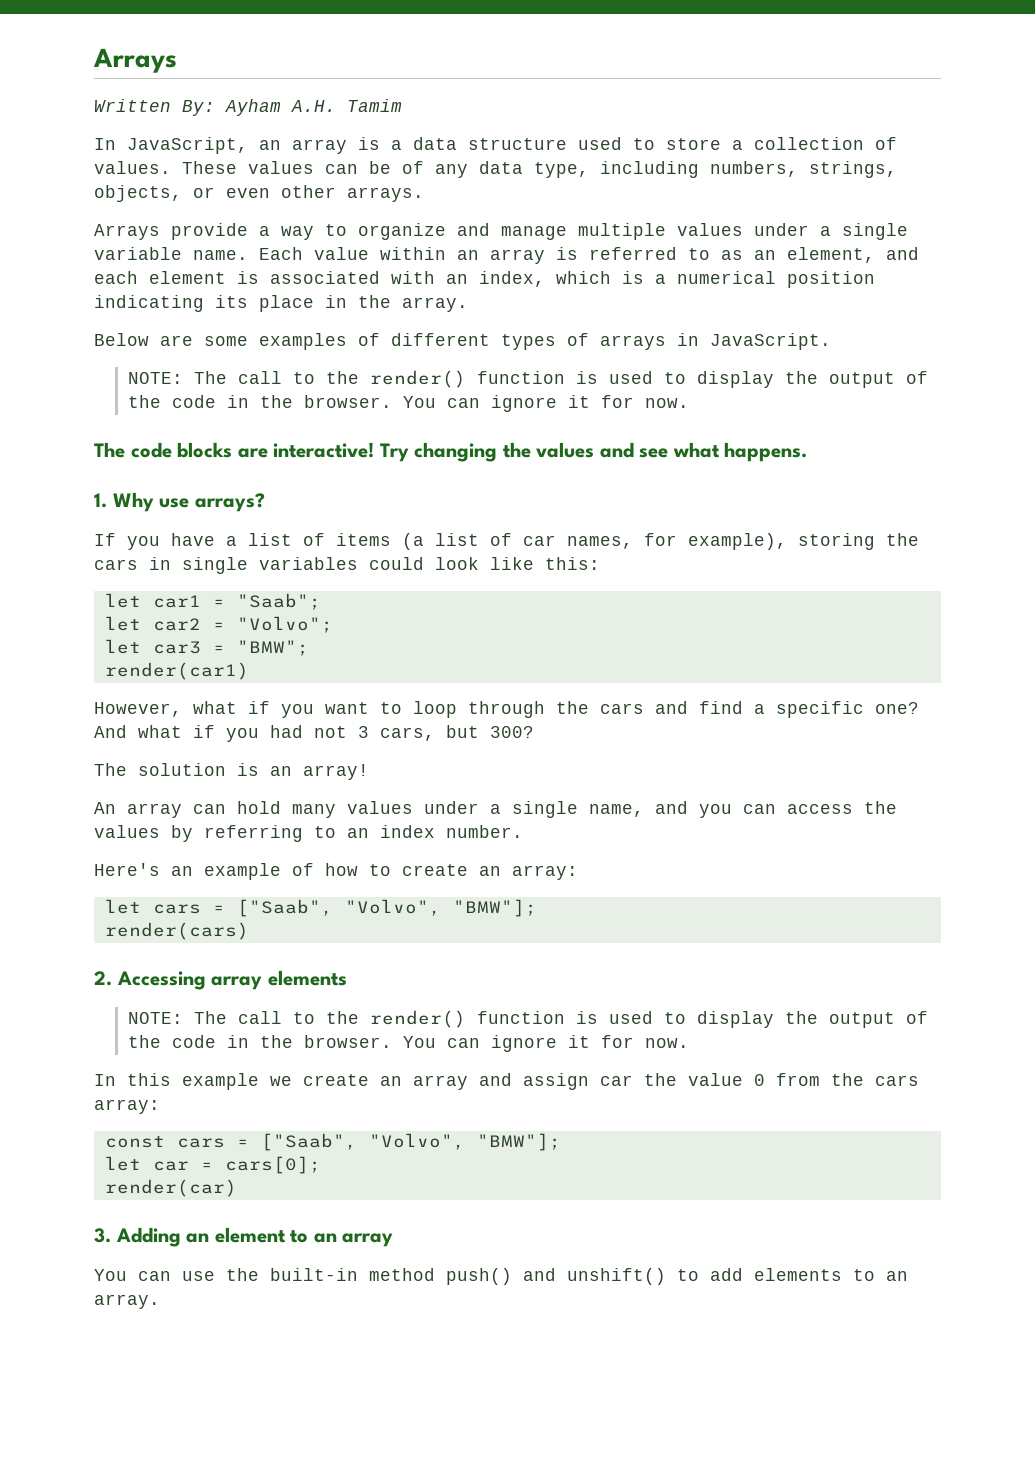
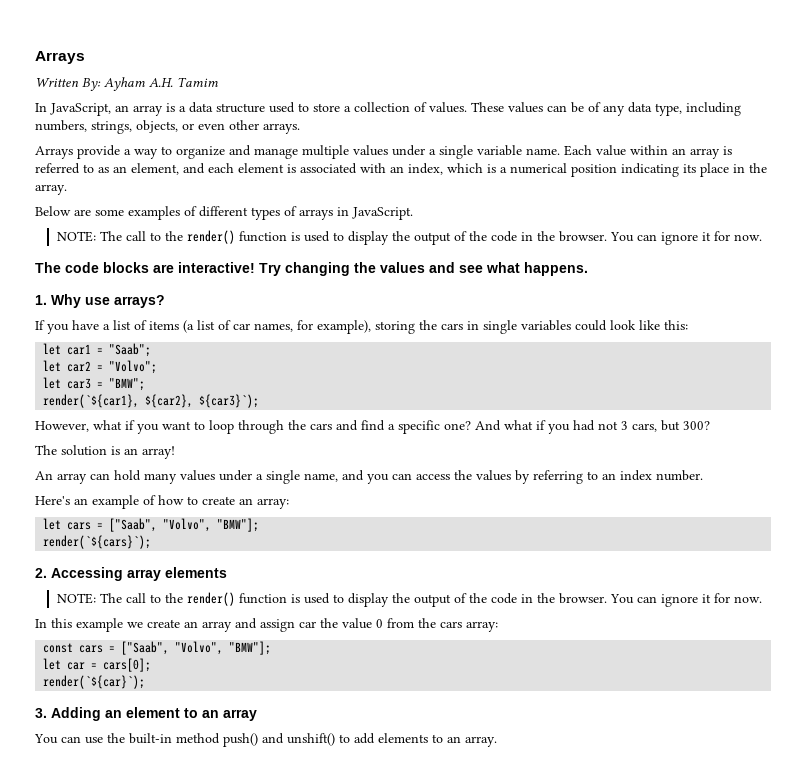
[104,662,249,680] render(car1) -> [43,394,260,408] render(`${car1}, ${car2}, ${car3}`);
[104,922,249,940] render(cars) -> [43,535,152,549] render(`${cars}`);
[104,1179,237,1197] render(car) -> [43,675,146,689] render(`${car}`);

